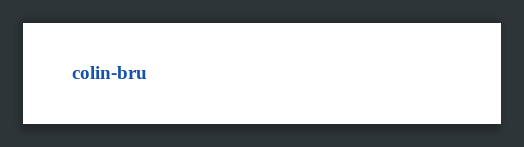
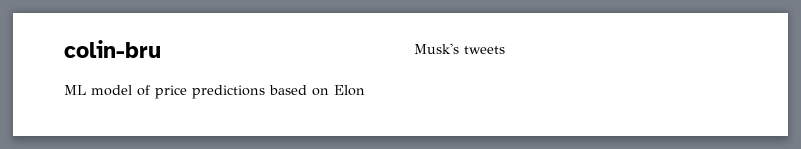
(147, 72) none -> [64,85,365,99] [414,43,505,54] // ML model of price predictions based on Elon Musk's tweets

